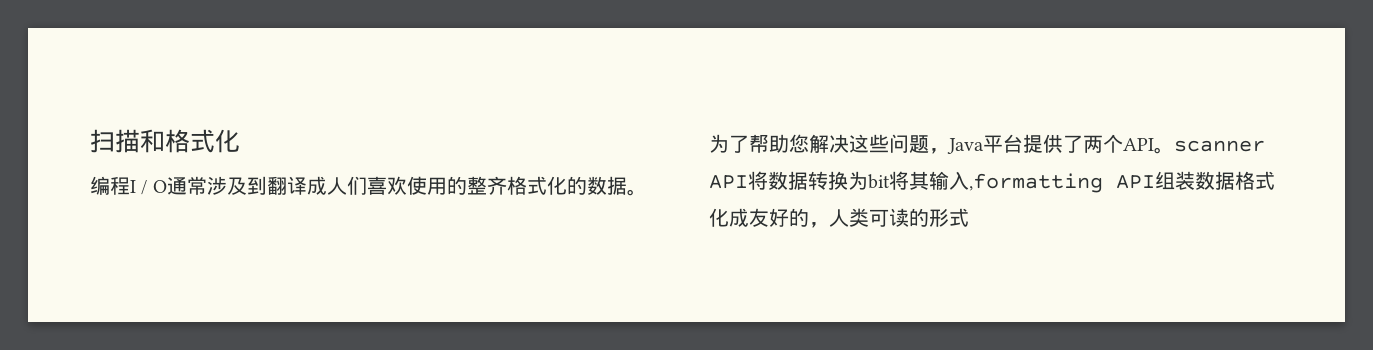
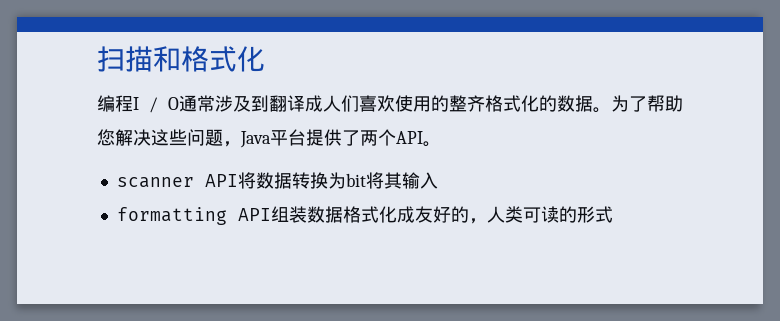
(1174, 150) none -> (441, 144) //
[969,173,1103,193] ,formatting -> [116,207,227,225] // formatting

